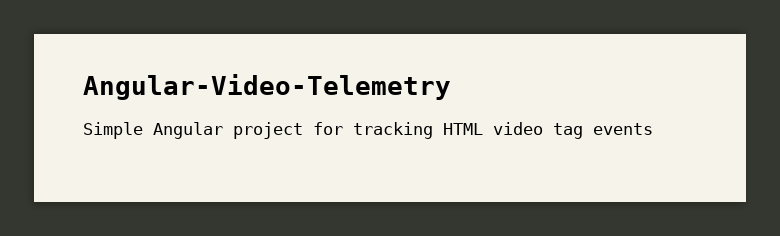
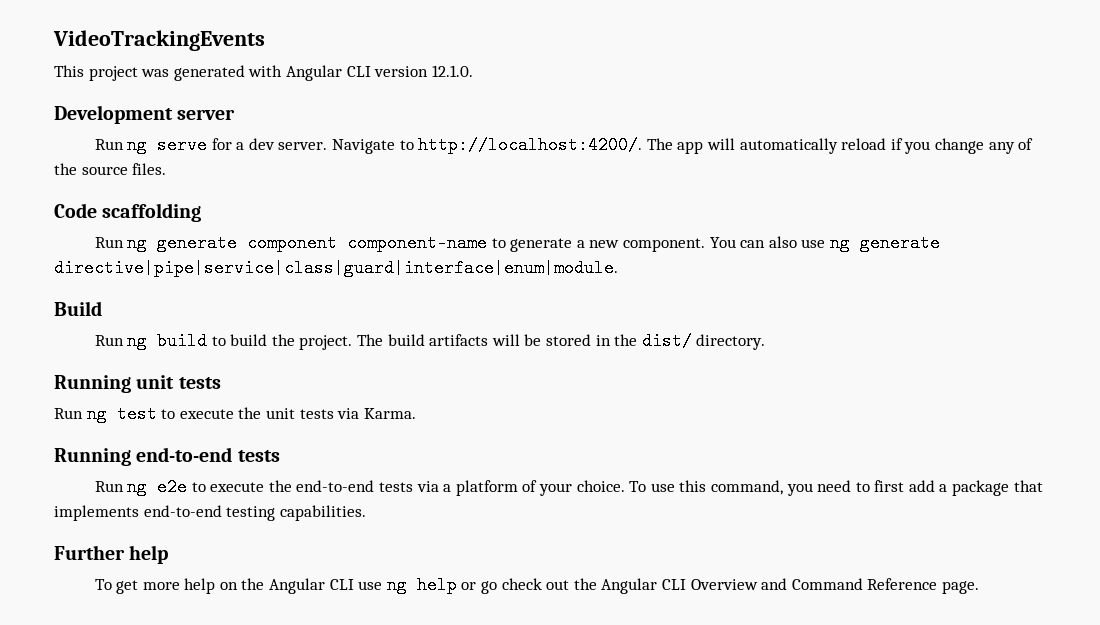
[83,74,451,100] [83,122,653,139] Angular-Video-Telemetry // Simple Angular project for tracking HTML video tag events -> [53,30,265,51] [54,65,473,81] [54,105,236,124] [94,136,1034,154] [54,163,167,175] [54,203,202,222] [94,234,941,252] [54,259,618,277] [54,301,102,316] [94,332,766,350] [54,375,221,393] [54,405,416,423] [54,447,280,466] [94,478,1043,496] [54,505,366,521] [54,545,169,564] [94,576,979,594] VideoTrackingEvents // This project was generated with Angular CLI version 12.1.0. // Development server // Run ng serve for a dev server. Navigate to http://localhost:4200/. The app will automatically reload if you change any of the source files. // Code scaffolding // Run ng generate component component-name to generate a new component. You can also use ng generate directive|pipe|service|class|guard|interface|enum|module. // Build // Run ng build to build the project. The build artifacts will be stored in the dist/ directory. // Running unit tests // Run ng test to execute the unit tests via Karma. // Running end-to-end tests // Run ng e2e to execute the end-to-end tests via a platform of your choice. To use this command, you need to first add a package that implements end-to-end testing capabilities. // Further help // To get more help on the Angular CLI use ng help or go check out the Angular CLI Overview and Command Reference page.

